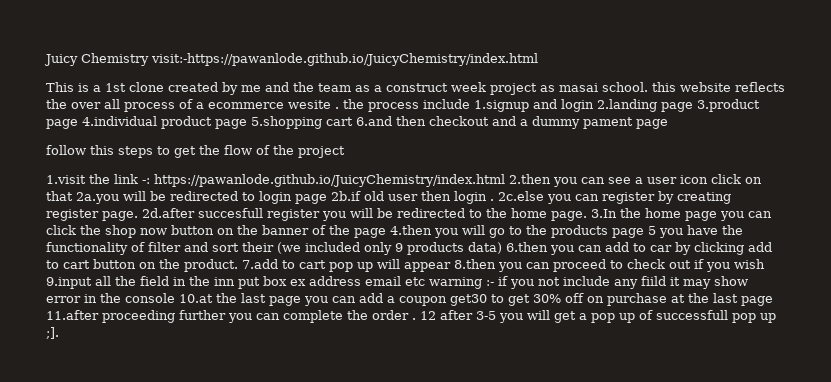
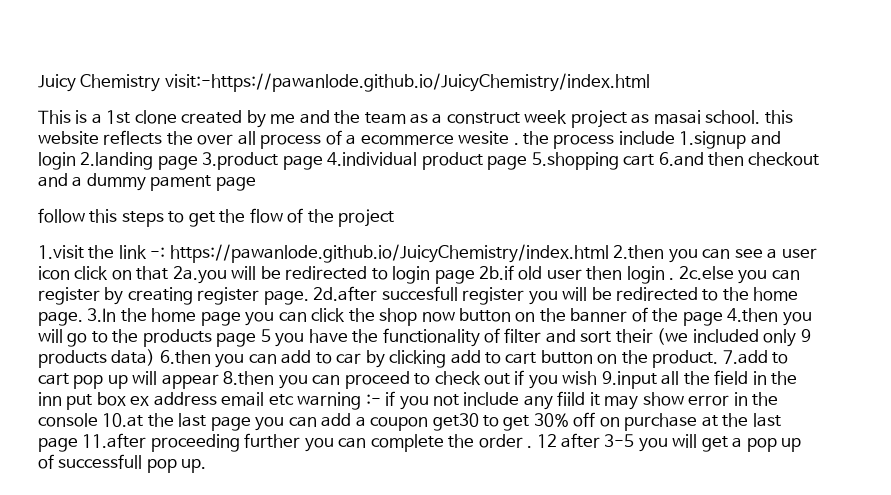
[760,313,776,323] [46,327,59,339] up ;]. -> [181,459,207,473] up.

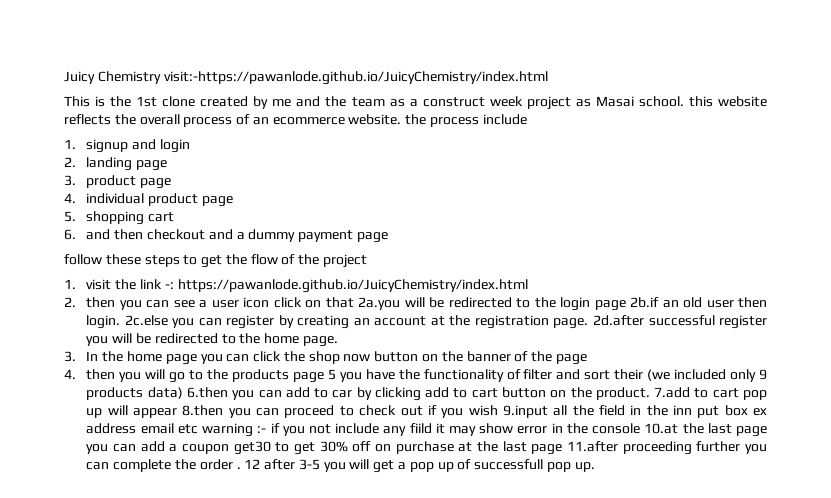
[91,113,102,124] a -> [110,96,132,107] the
[653,110,701,124] masai -> [595,96,634,107] Masai
[197,130,519,149] over all process of a ecommerce wesite . -> [139,114,402,127] overall process of an ecommerce website.
[679,131,747,149] 1.signup -> [64,139,129,153] // 1. signup
[80,152,704,170] 2.landing page 3.product page 4.individual product page 5.shopping cart 6.and -> [64,157,168,171] [64,175,172,189] [64,193,233,207] [64,211,175,225] [64,229,111,240] // 2. landing page // 3. product page // 4. individual product page // 5. shopping cart // 6. and
[150,175,212,191] pament -> [298,230,354,242] payment
[89,209,118,223] this -> [105,254,141,265] these
[38,245,84,259] 1.visit -> [64,279,112,290] 1. visit
[613,245,665,259] 2.then -> [64,297,116,308] // 2. then
(388, 274) none -> [534,297,556,308] the
(515, 272) none -> [662,300,679,308] an
[626,266,675,284] login . -> [86,315,121,329] login.
[197,287,260,305] register -> [353,315,549,329] an account at the registration
[381,286,458,301] succesfull -> [648,315,715,326] successful
[87,308,117,322] 3.In -> [64,351,99,362] // 3. In
[727,308,779,322] 4.then -> [64,369,116,380] // 4. then

